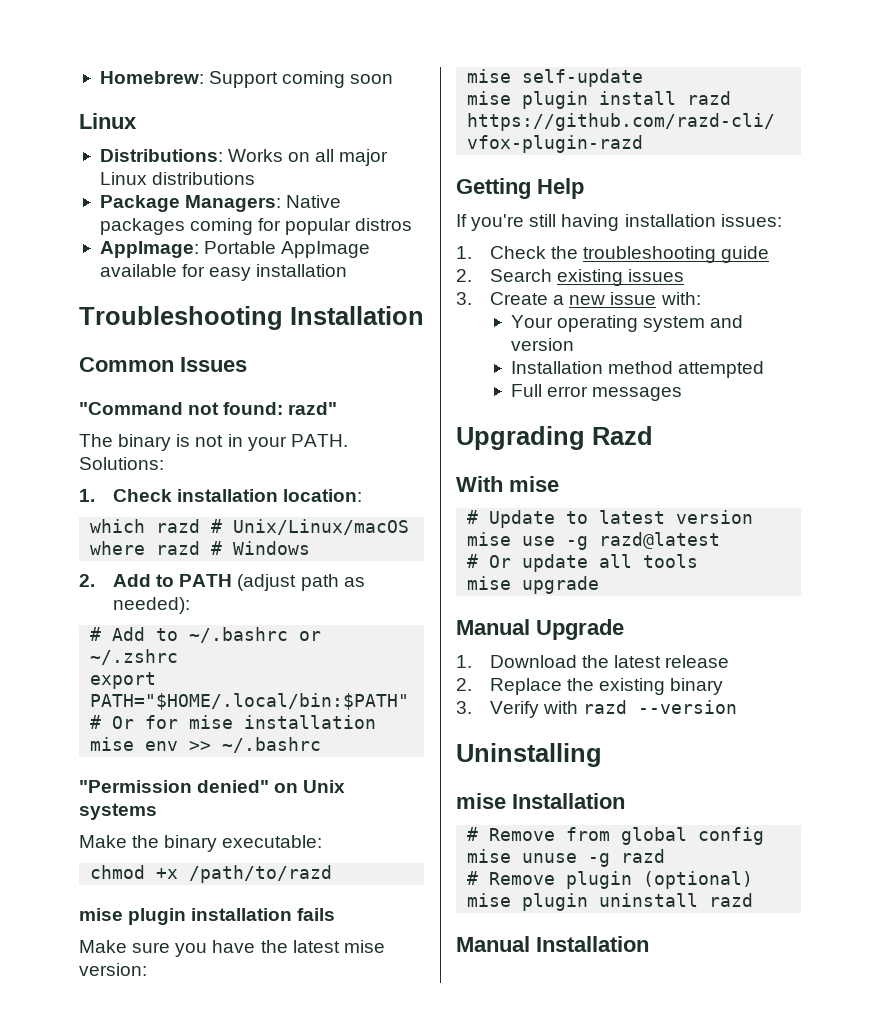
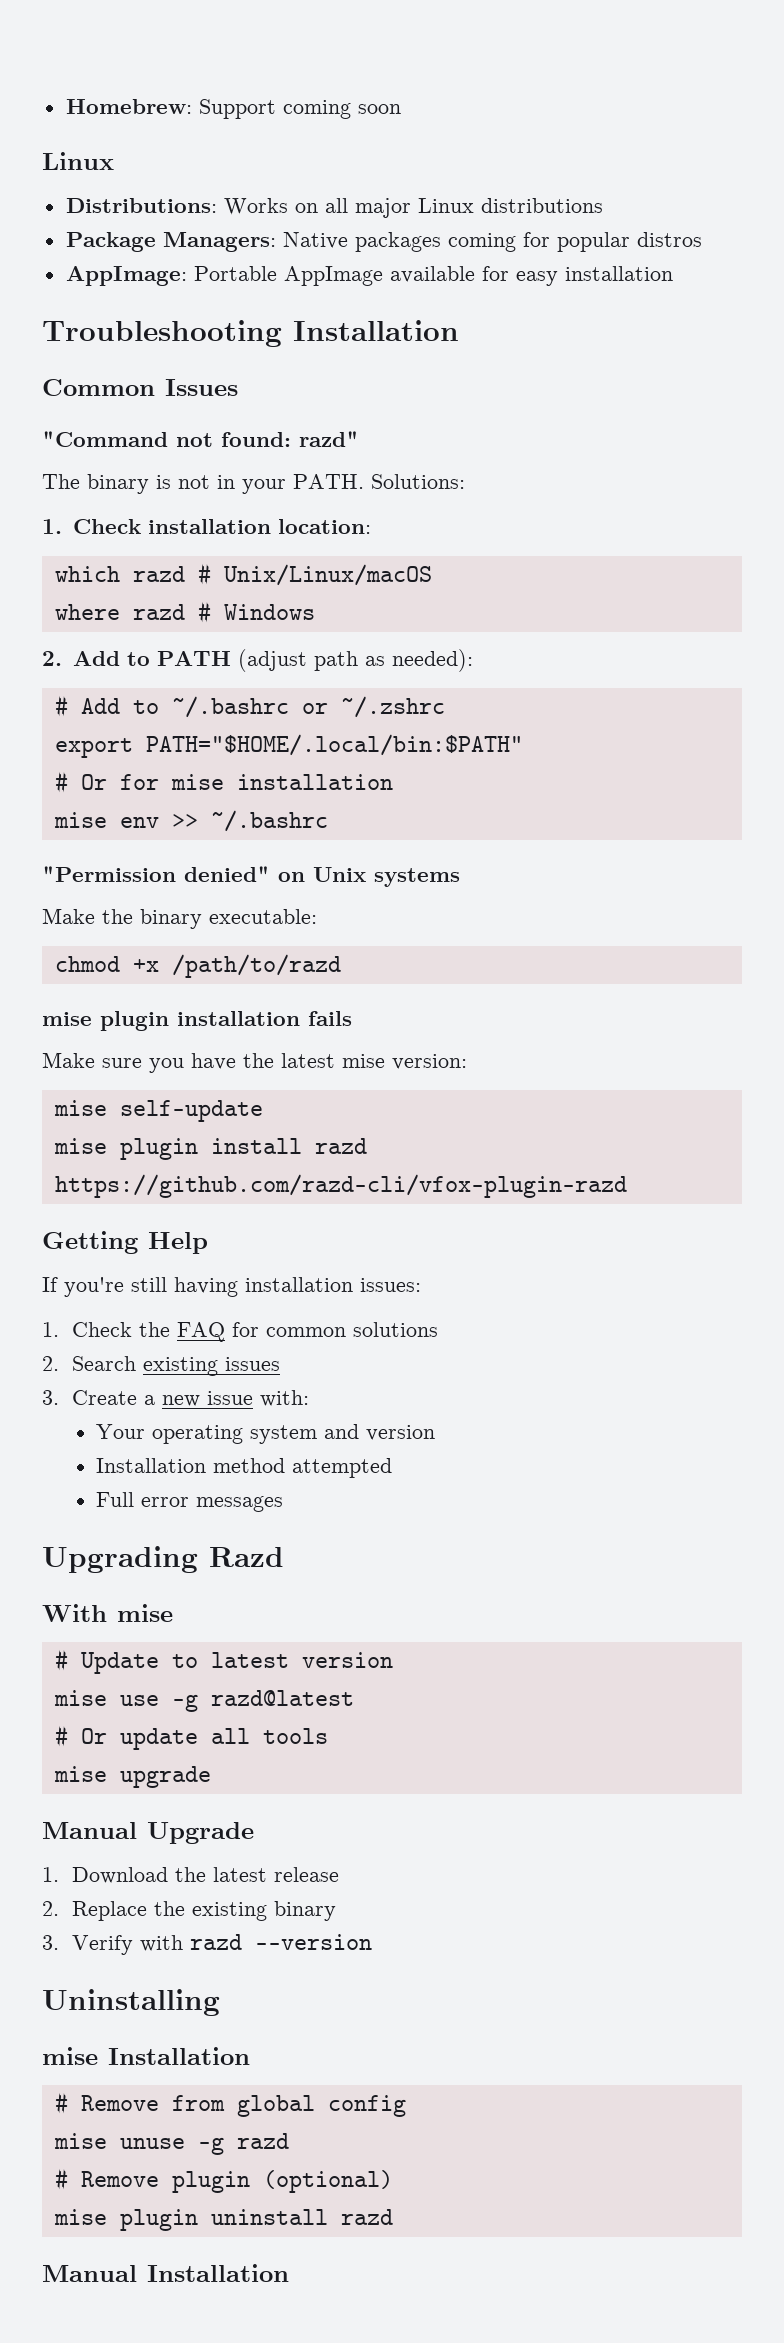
[583,246,770,263] troubleshooting guide -> [177,1322,439,1342] FAQ for common solutions

